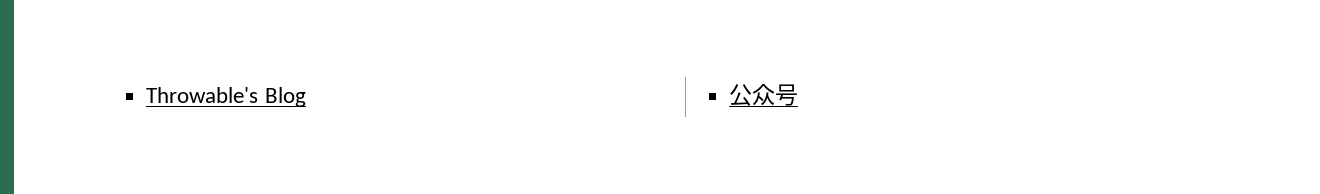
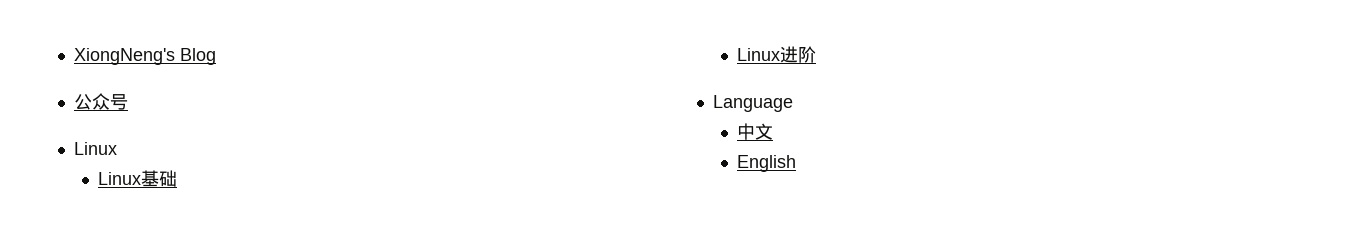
[146,87,259,103] Throwable's -> [73,48,175,65] XiongNeng's
(799, 95) none -> [73,142,117,155] [97,170,177,187] [736,46,816,63] [712,95,793,112] [736,123,773,140] [736,155,796,172] // Linux // Linux基础 // Linux进阶 // Language // 中文 // English

